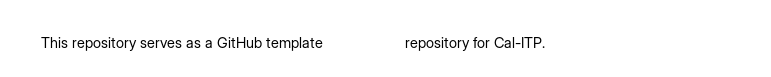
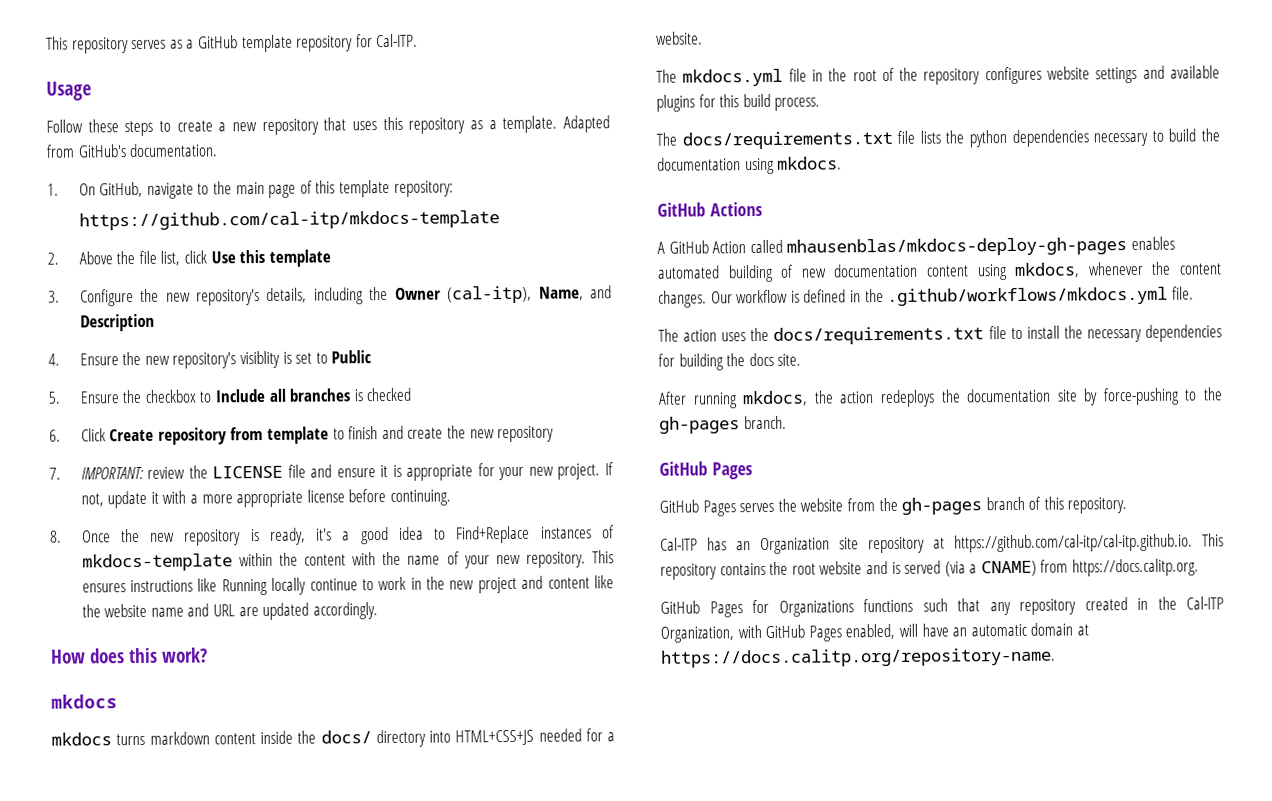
(545, 42) none -> [46,81,92,101] [46,115,611,137] [46,143,219,158] [47,179,454,199] [78,210,500,231] [47,249,331,267] [48,285,612,307] [79,313,155,332] [48,350,373,369] [48,387,412,404] [49,425,555,445] [49,462,614,481] [80,489,451,509] [50,525,616,546] [81,550,614,572] [81,575,615,596] [81,602,378,621] [50,647,208,664] [51,694,118,709] [51,728,615,748] [656,31,703,45] [656,65,1220,87] [656,93,821,112] [656,128,1220,150] [657,156,843,175] [657,201,763,217] [657,236,1175,257] [657,261,1222,283] [658,286,1194,308] [658,324,1223,345] [658,352,802,371] [658,387,1223,409] [659,415,787,434] [659,461,753,480] [659,496,1128,517] [660,533,1224,555] [660,558,1200,580] [660,596,1224,618] [660,622,1089,643] [661,647,1056,668] // Usage // Follow these steps to create a new repository that uses this repository as a template. Adapted from GitHub's documentation. // 1. On GitHub, navigate to the main page of this template repository: // https://github.com/cal-itp/mkdocs-template // 2. Above the file list, click Use this template // 3. Configure the new repository's details, including the Owner (cal-itp), Name, and Description // 4. Ensure the new repository's visiblity is set to Public // 5. Ensure the checkbox to Include all branches is checked // 6. Click Create repository from template to finish and create the new repository // 7. IMPORTANT: review the LICENSE file and ensure it is appropriate for your new project. If not, update it with a more appropriate license before continuing. // 8. Once the new repository is ready, it's a good idea to Find+Replace instances of mkdocs-template within the content with the name of your new repository. This ensures instructions like Running locally continue to work in the new project and content like the website name and URL are updated accordingly. // How does this work? // mkdocs // mkdocs turns markdown content inside the docs/ directory into HTML+CSS+JS needed for a website. // The mkdocs.yml file in the root of the repository configures website settings and available plugins for this build process. // The docs/requirements.txt file lists the python dependencies necessary to build the documentation using mkdocs. // GitHub Actions // A GitHub Action called mhausenblas/mkdocs-deploy-gh-pages enables automated building of new documentation content using mkdocs, whenever the content changes. Our workflow is defined in the .github/workflows/mkdocs.yml file. // The action uses the docs/requirements.txt file to install the necessary dependencies for building the docs site. // After running mkdocs, the action redeploys the documentation site by force-pushing to the gh-pages branch. // GitHub Pages // GitHub Pages serves the website from the gh-pages branch of this repository. // Cal-ITP has an Organization site repository at https://github.com/cal-itp/cal-itp.github.io. This repository contains the root website and is served (via a CNAME) from https://docs.calitp.org. // GitHub Pages for Organizations functions such that any repository created in the Cal-ITP Organization, with GitHub Pages enabled, will have an automatic domain at https://docs.calitp.org/repository-name.

